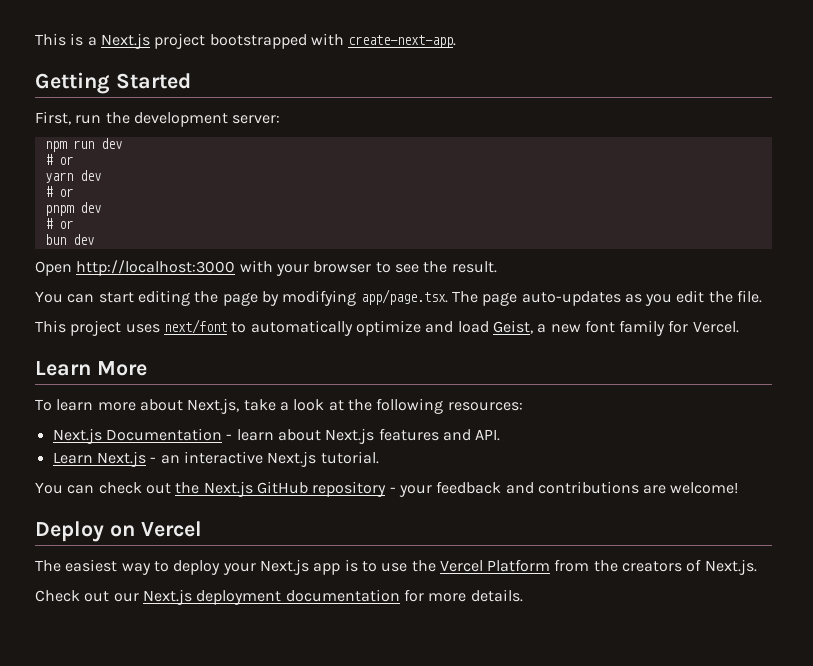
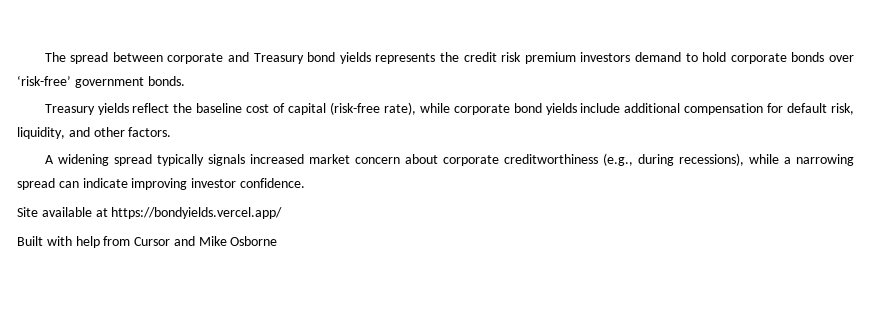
[35,33,457,49] [35,72,191,94] [35,111,281,127] [44,138,122,152] [44,154,73,165] [44,170,101,183] [44,186,73,197] [44,202,101,216] [44,218,73,229] [44,234,94,245] [35,260,497,276] [35,289,763,306] [35,319,739,336] [35,361,147,376] [35,398,523,414] [52,428,501,444] [52,451,379,467] [35,481,739,497] [35,521,202,542] [35,559,757,575] [35,589,523,605] This is a Next.js project bootstrapped with create-next-app. // Getting Started // First, run the development server: // npm run dev // # or // yarn dev // # or // pnpm dev // # or // bun dev // Open http://localhost:3000 with your browser to see the result. // You can start editing the page by modifying app/page.tsx. The page auto-updates as you edit the file. // This project uses next/font to automatically optimize and load Geist, a new font family for Vercel. // Learn More // To learn more about Next.js, take a look at the following resources: // Next.js Documentation - learn about Next.js features and API. // Learn Next.js - an interactive Next.js tutorial. // You can check out the Next.js GitHub repository - your feedback and contributions are welcome! // Deploy on Vercel // The easiest way to deploy your Next.js app is to use the Vercel Platform from the creators of Next.js. // Check out our Next.js deployment documentation for more details. -> [44,52,854,64] [17,75,185,88] [44,102,854,115] [17,127,172,139] [44,153,855,166] [17,178,305,190] [17,207,283,219] [17,236,278,248] The spread between corporate and Treasury bond yields represents the credit risk premium investors demand to hold corporate bonds over ‘risk-free’ government bonds. // Treasury yields reflect the baseline cost of capital (risk-free rate), while corporate bond yields include additional compensation for default risk, liquidity, and other factors. // A widening spread typically signals increased market concern about corporate creditworthiness (e.g., during recessions), while a narrowing spread can indicate improving investor confidence. // Site available at https://bondyields.vercel.app/ // Built with help from Cursor and Mike Osborne

